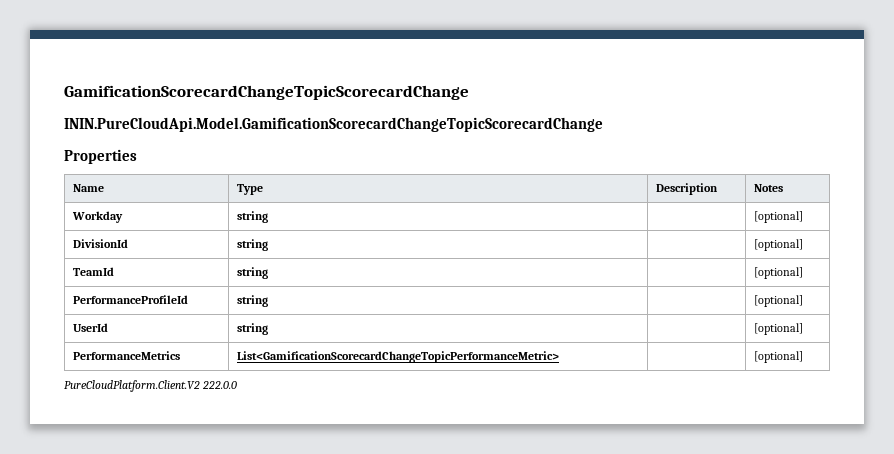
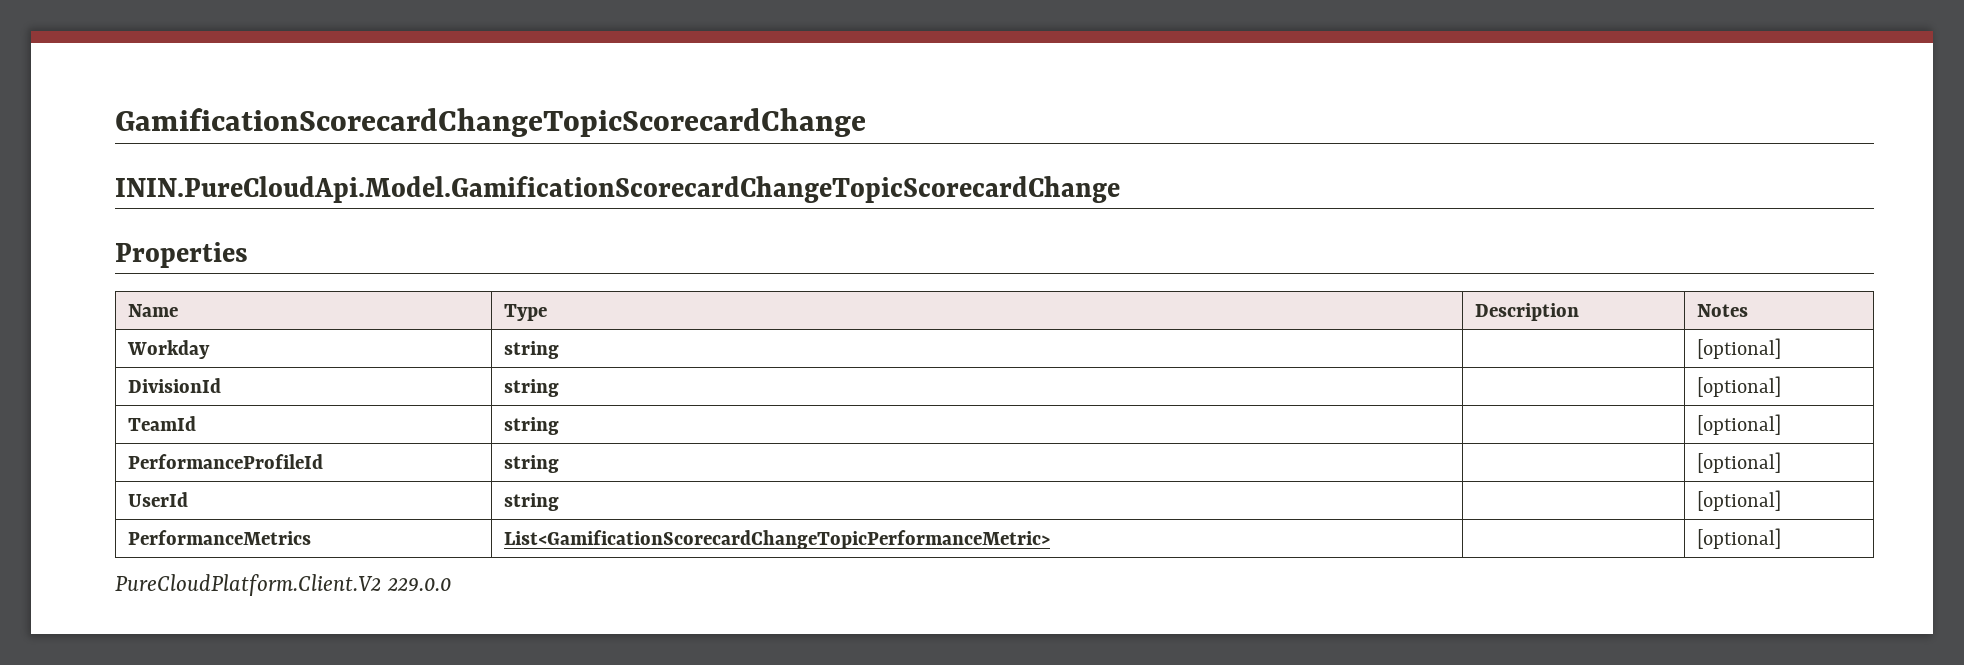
[202,381,238,389] 222.0.0 -> [386,578,451,591] 229.0.0

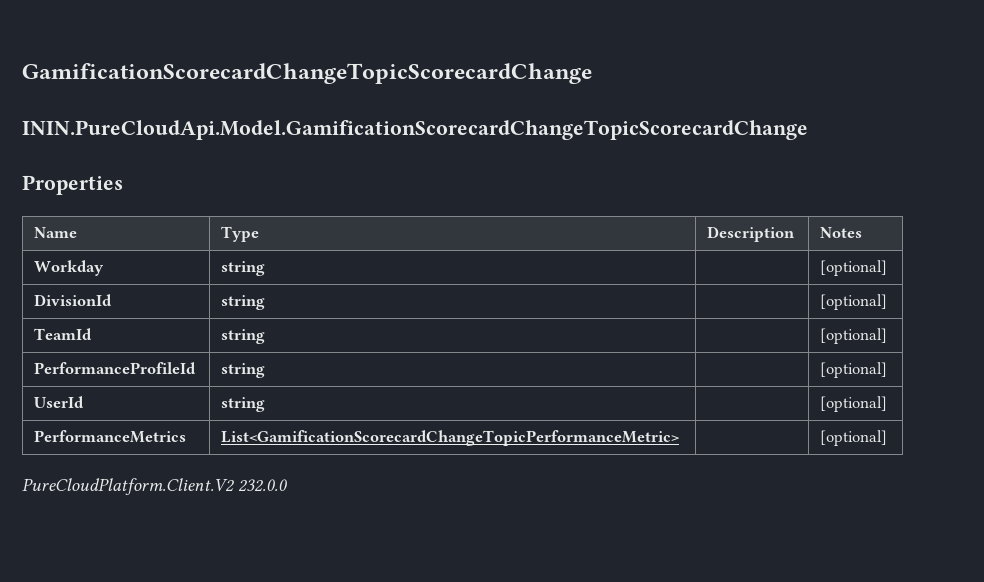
[386,578,451,591] 229.0.0 -> [238,479,288,492] 232.0.0

